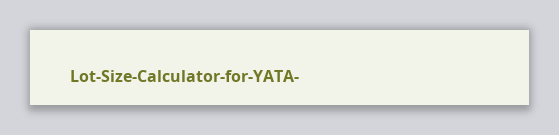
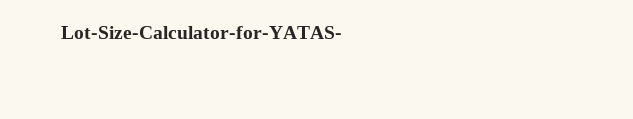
[70,70,299,82] Lot-Size-Calculator-for-YATA- -> [61,26,342,39] Lot-Size-Calculator-for-YATAS-

